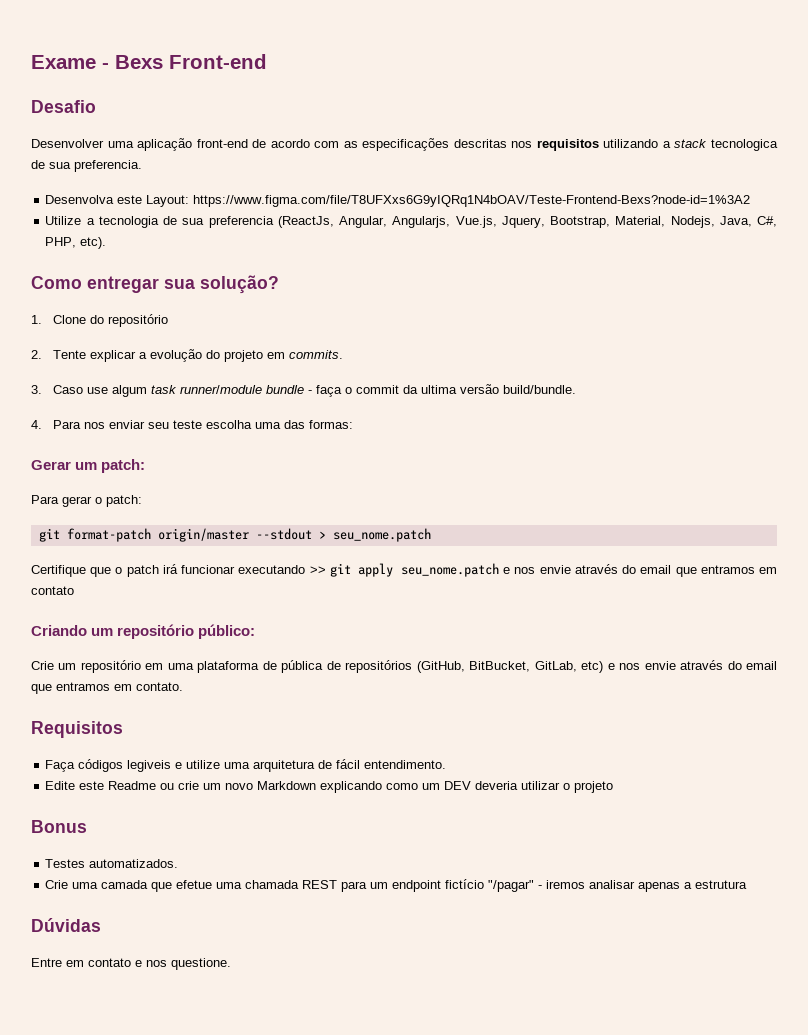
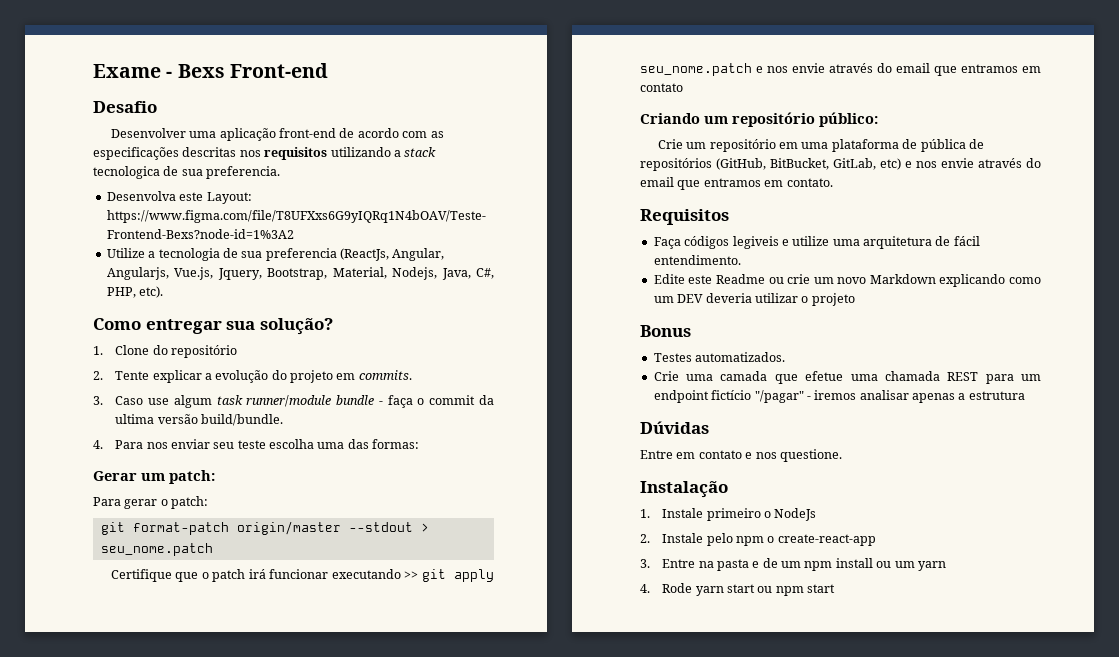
(231, 964) none -> [640,481,728,498] [640,508,817,521] [640,533,876,546] [640,558,946,571] [640,583,836,596] // Instalação // 1. Instale primeiro o NodeJs // 2. Instale pelo npm o create-react-app // 3. Entre na pasta e de um npm install ou um yarn // 4. Rode yarn start ou npm start

